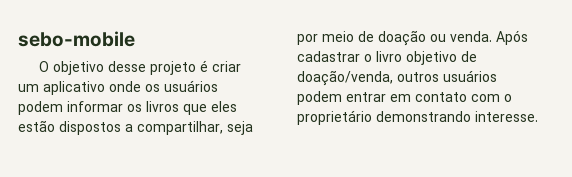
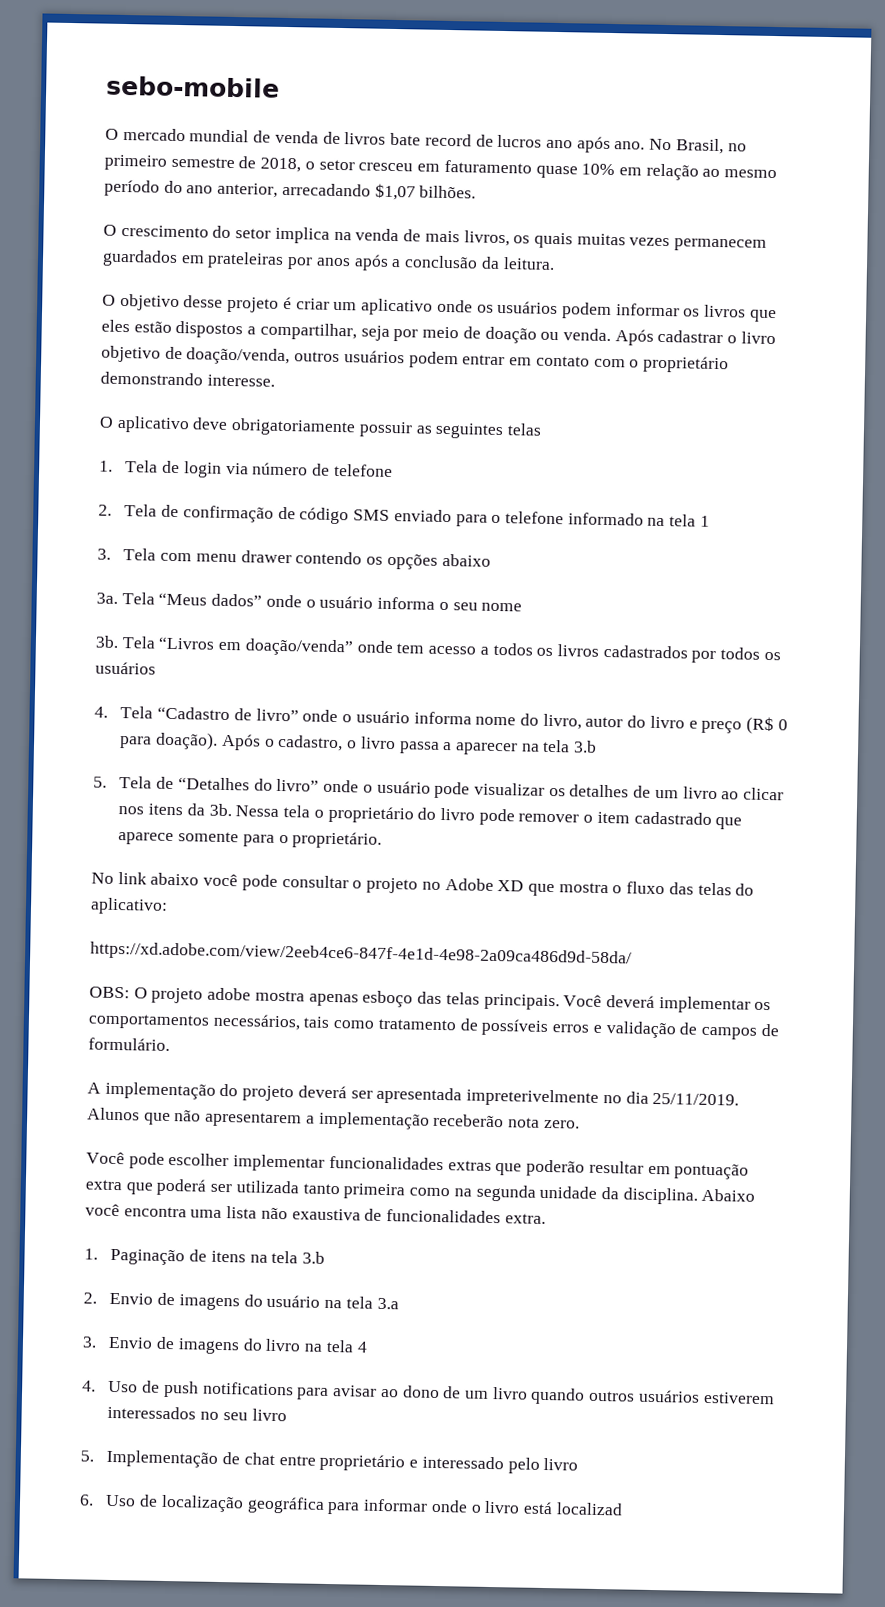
(135, 39) none -> [105,127,747,155] [104,154,778,181] [104,179,477,201] [103,224,768,252] [102,249,555,271] // O mercado mundial de venda de livros bate record de lucros ano após ano. No Brasil, no primeiro semestre de 2018, o setor cresceu em faturamento quase 10% em relação ao mesmo período do ano anterior, arrecadando $1,07 bilhões. // O crescimento do setor implica na venda de mais livros, os quais muitas vezes permanecem guardados em prateleiras por anos após a conclusão da leitura.
(538, 116) none -> [99,415,543,440] [99,460,393,478] [98,504,710,527] [97,548,491,570] [96,592,523,612] [95,635,781,664] [95,661,156,675] [94,706,788,735] [119,731,598,756] [93,776,785,801] [118,803,743,830] [118,831,383,849] [91,872,755,897] [90,897,168,915] [90,941,632,968] [89,986,772,1014] [88,1013,779,1040] [88,1037,170,1051] [87,1081,740,1107] [87,1107,580,1130] [86,1151,750,1180] [85,1178,756,1205] [85,1203,546,1224] [84,1248,326,1266] [83,1292,399,1311] [82,1336,368,1355] [82,1380,775,1405] [107,1405,287,1422] [80,1449,579,1474] [79,1494,623,1516] // O aplicativo deve obrigatoriamente possuir as seguintes telas // 1. Tela de login via número de telefone // 2. Tela de confirmação de código SMS enviado para o telefone informado na tela 1 // 3. Tela com menu drawer contendo os opções abaixo // 3a. Tela “Meus dados” onde o usuário informa o seu nome // 3b. Tela “Livros em doação/venda” onde tem acesso a todos os livros cadastrados por todos os usuários // 4. Tela “Cadastro de livro” onde o usuário informa nome do livro, autor do livro e preço (R$ 0 para doação). Após o cadastro, o livro passa a aparecer na tela 3.b // 5. Tela de “Detalhes do livro” onde o usuário pode visualizar os detalhes de um livro ao clicar nos itens da 3b. Nessa tela o proprietário do livro pode remover o item cadastrado que aparece somente para o proprietário. // No link abaixo você pode consultar o projeto no Adobe XD que mostra o fluxo das telas do aplicativo: // https://xd.adobe.com/view/2eeb4ce6-847f-4e1d-4e98-2a09ca486d9d-58da/ // OBS: O projeto adobe mostra apenas esboço das telas principais. Você deverá implementar os comportamentos necessários, tais como tratamento de possíveis erros e validação de campos de formulário. // A implementação do projeto deverá ser apresentada impreterivelmente no dia 25/11/2019. Alunos que não apresentarem a implementação receberão nota zero. // Você pode escolher implementar funcionalidades extras que poderão resultar em pontuação extra que poderá ser utilizada tanto primeira como na segunda unidade da disciplina. Abaixo você encontra uma lista não exaustiva de funcionalidades extra. // 1. Paginação de itens na tela 3.b // 2. Envio de imagens do usuário na tela 3.a // 3. Envio de imagens do livro na tela 4 // 4. Uso de push notifications para avisar ao dono de um livro quando outros usuários estiverem interessados no seu livro // 5. Implementação de chat entre proprietário e interessado pelo livro // 6. Uso de localização geográfica para informar onde o livro está localizad

